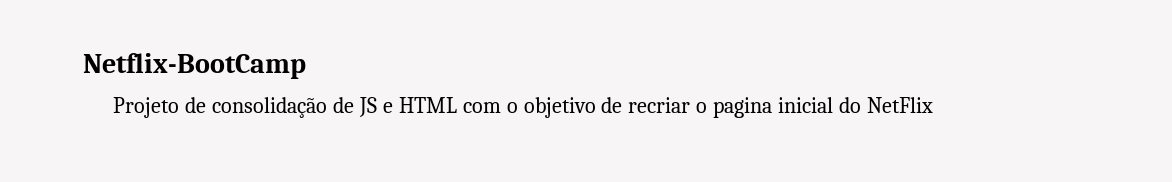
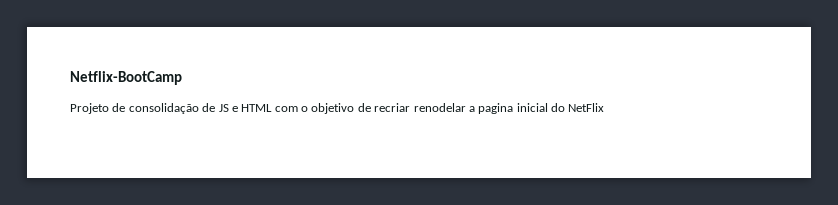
[696,102,708,113] o -> [413,103,475,112] renodelar a

